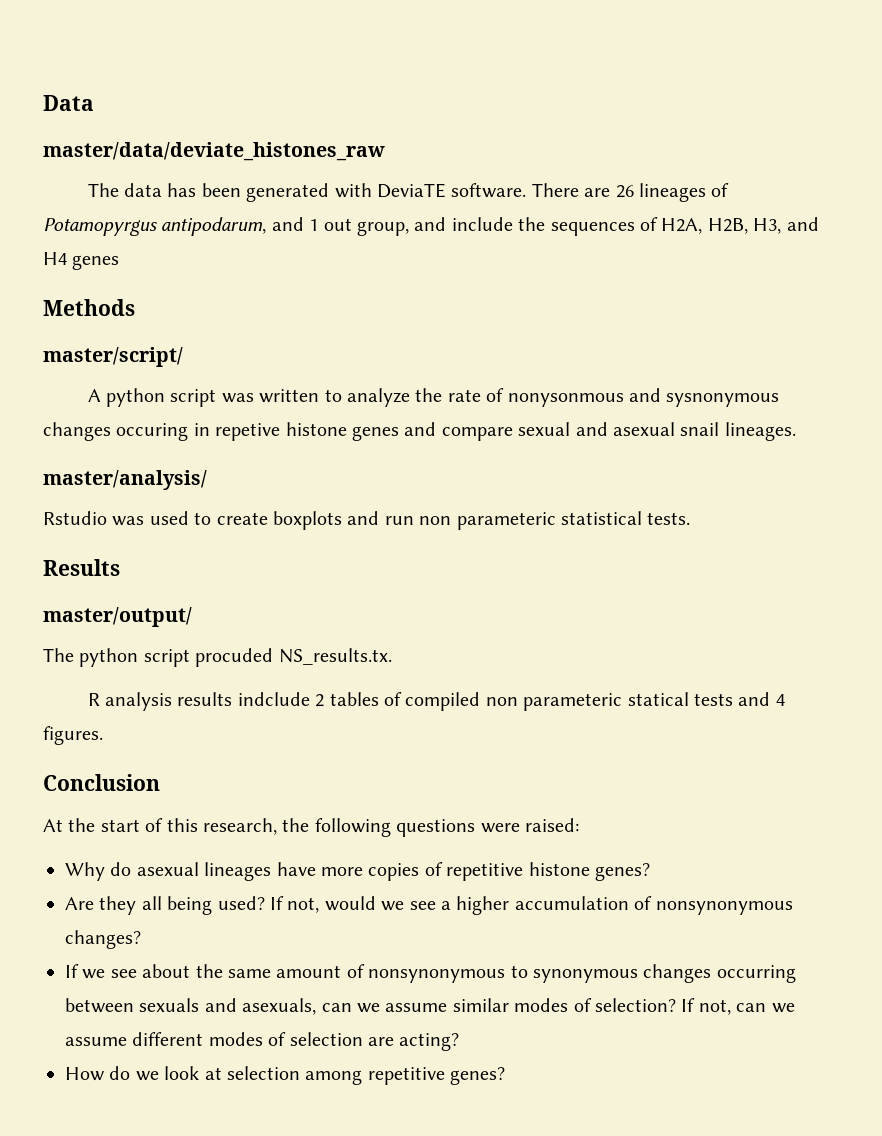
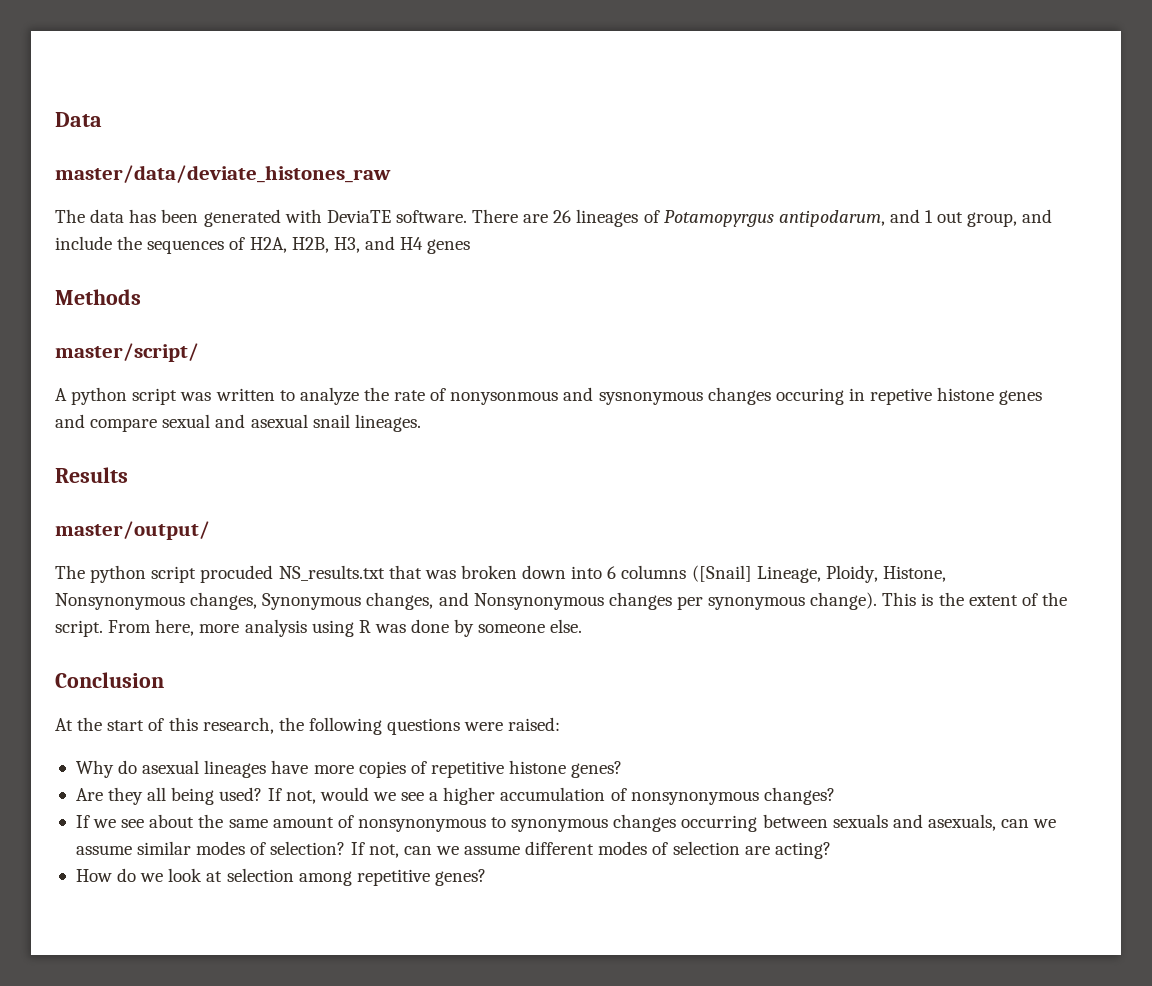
[43,470,207,490] [43,511,691,530] // master/analysis/ // Rstudio was used to create boxplots and run non parameteric statistical tests. -> (421, 423) none
[278,648,392,665] [87,692,785,711] [43,726,103,745] NS_results.tx. // R analysis results indclude 2 tables of compiled non parameteric statical tests and 4 figures. -> [278,565,946,583] [55,592,1067,610] [55,619,583,637] NS_results.txt that was broken down into 6 columns ([Snail] Lineage, Ploidy, Histone, Nonsynonymous changes, Synonymous changes, and Nonsynonymous changes per synonymous change). This is the extent of the script. From here, more analysis using R was done by someone else.

